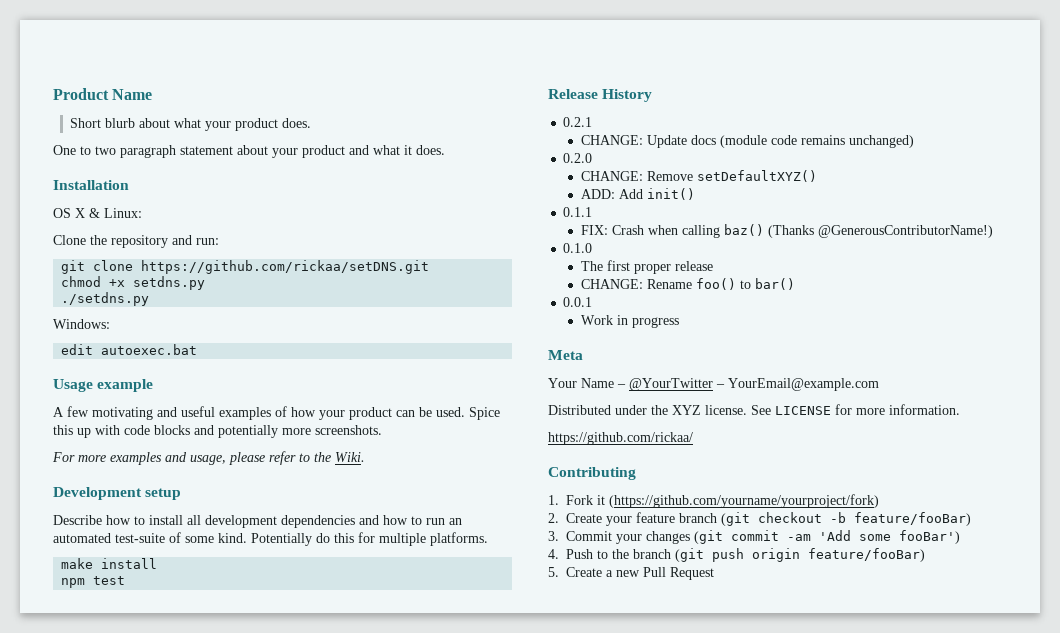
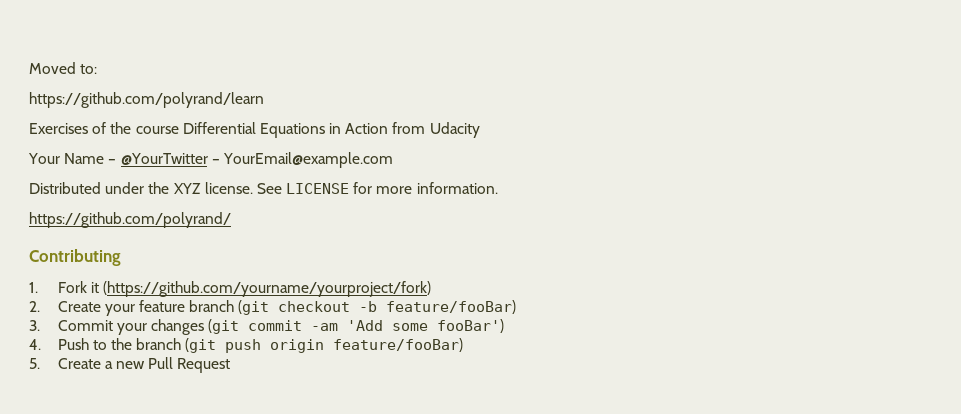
[53,88,153,100] [70,118,312,131] [53,145,445,158] [53,180,129,190] [53,208,142,218] [53,235,219,248] [61,260,430,274] [61,276,206,290] [61,292,150,306] [53,319,110,329] [61,344,198,355] [53,379,154,392] [53,406,500,420] [53,425,382,438] [52,451,365,465] [53,487,182,500] [53,515,462,528] [53,532,488,546] [61,558,158,569] [61,576,126,588] [548,89,653,102] [563,117,593,127] [580,135,914,148] [563,153,593,163] [580,170,817,182] [580,188,695,200] [563,207,593,217] [580,224,993,238] [563,243,593,253] [580,260,713,274] [580,278,795,290] [563,297,593,307] [580,315,679,328] [548,350,583,360] Product Name // Short blurb about what your product does. // One to two paragraph statement about your product and what it does. // Installation // OS X & Linux: // Clone the repository and run: // git clone https://github.com/rickaa/setDNS.git // chmod +x setdns.py // ./setdns.py // Windows: // edit autoexec.bat // Usage example // A few motivating and useful examples of how your product can be used. Spice this up with code blocks and potentially more screenshots. // For more examples and usage, please refer to the Wiki. // Development setup // Describe how to install all development dependencies and how to run an automated test-suite of some kind. Potentially do this for multiple platforms. // make install // npm test // Release History // 0.2.1 // CHANGE: Update docs (module code remains unchanged) // 0.2.0 // CHANGE: Remove setDefaultXYZ() // ADD: Add init() // 0.1.1 // FIX: Crash when calling baz() (Thanks @GenerousContributorName!) // 0.1.0 // The first proper release // CHANGE: Rename foo() to bar() // 0.0.1 // Work in progress // Meta -> [29,62,98,74] [29,92,264,108] [29,122,480,138] Moved to: // https://github.com/polyrand/learn // Exercises of the course Differential Equations in Action from Udacity
[548,432,693,445] https://github.com/rickaa/ -> [29,212,231,228] https://github.com/polyrand/

